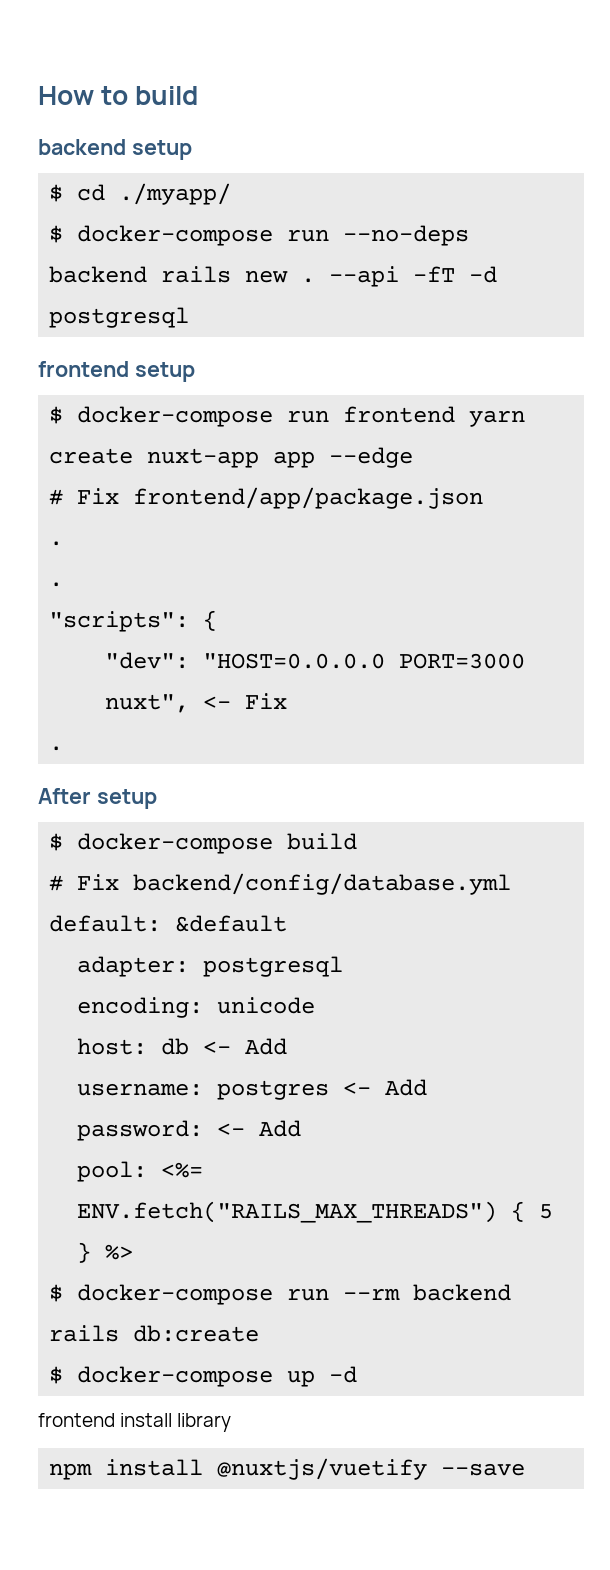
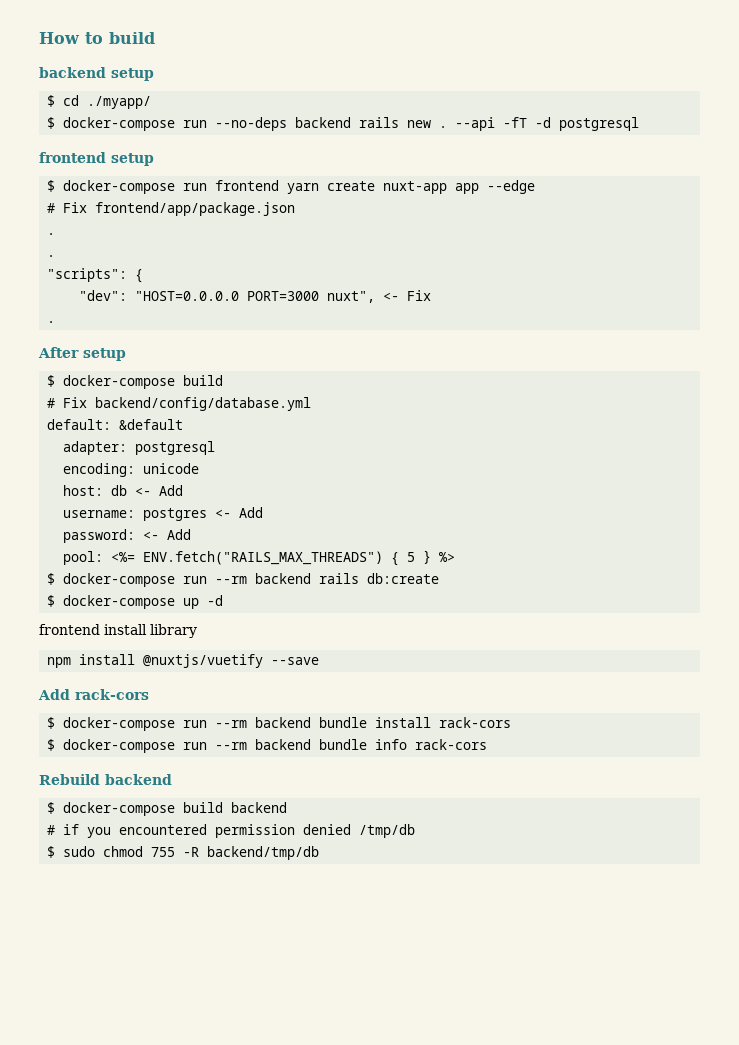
(526, 1469) none -> [38,689,149,700] [47,717,512,731] [47,739,488,753] [39,774,172,785] [47,802,288,816] [47,824,416,838] [47,846,320,860] // Add rack-cors // $ docker-compose run --rm backend bundle install rack-cors // $ docker-compose run --rm backend bundle info rack-cors // Rebuild backend // $ docker-compose build backend // # if you encountered permission denied /tmp/db // $ sudo chmod 755 -R backend/tmp/db

